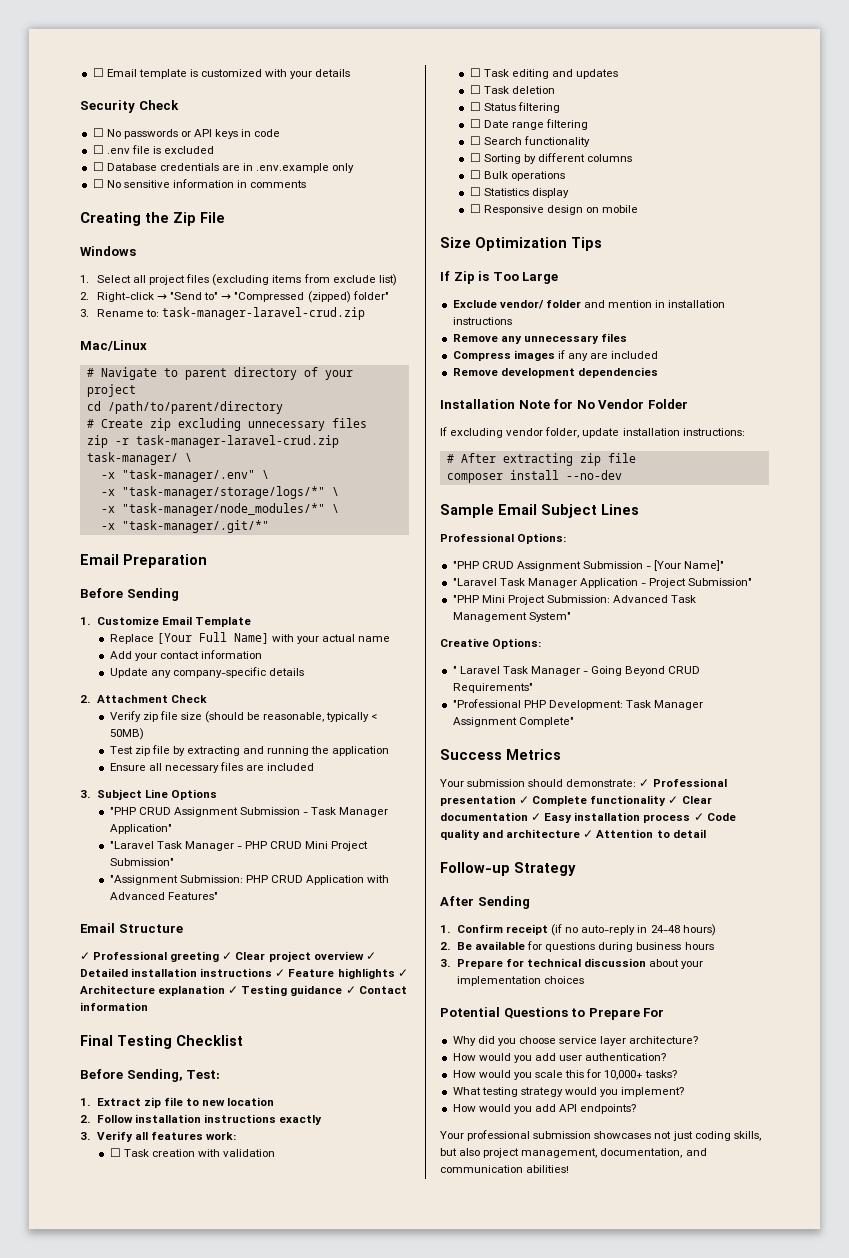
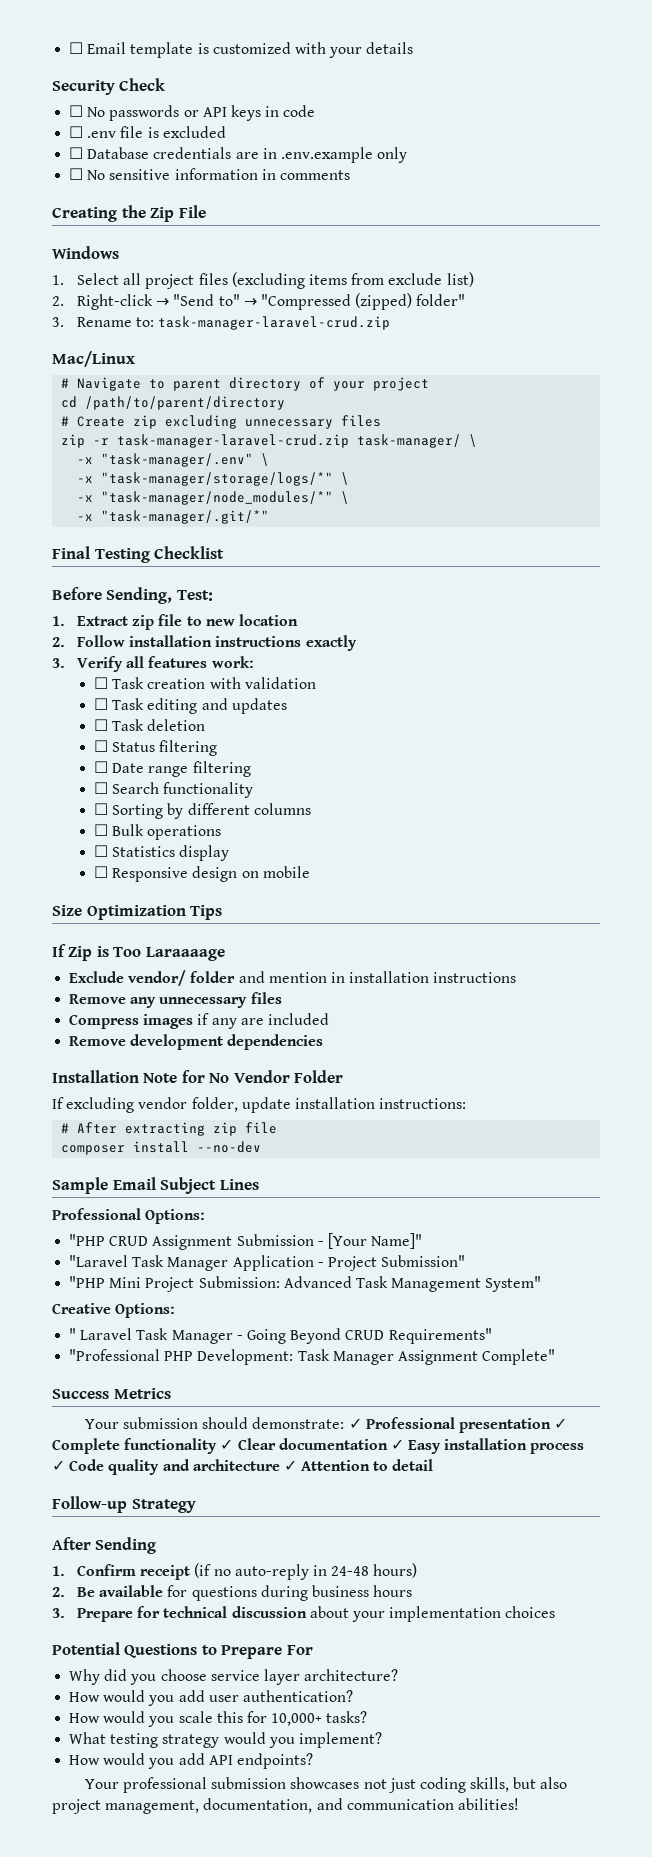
[80,554,207,568] [80,588,179,601] [80,616,252,627] [109,632,391,644] [109,650,262,661] [109,667,304,678] [80,695,208,703] [109,711,378,723] [109,728,144,740] [109,745,390,756] [109,762,315,773] [80,789,218,800] [109,807,389,817] [109,824,172,834] [109,841,369,851] [109,858,174,866] [109,875,390,885] [109,892,218,900] [80,923,183,933] [80,951,376,962] [80,968,408,979] [80,985,407,996] [80,1002,148,1011] // Email Preparation // Before Sending // 1. Customize Email Template // Replace [Your Full Name] with your actual name // Add your contact information // Update any company-specific details // 2. Attachment Check // Verify zip file size (should be reasonable, typically < 50MB) // Test zip file by extracting and running the application // Ensure all necessary files are included // 3. Subject Line Options // "PHP CRUD Assignment Submission - Task Manager Application" // "Laravel Task Manager - PHP CRUD Mini Project Submission" // "Assignment Submission: PHP CRUD Application with Advanced Features" // Email Structure // ✓ Professional greeting ✓ Clear project overview ✓ Detailed installation instructions ✓ Feature highlights ✓ Architecture explanation ✓ Testing guidance ✓ Contact information -> (270, 517) none
[522,272,559,284] Large -> [145,947,225,961] Laraaaage

